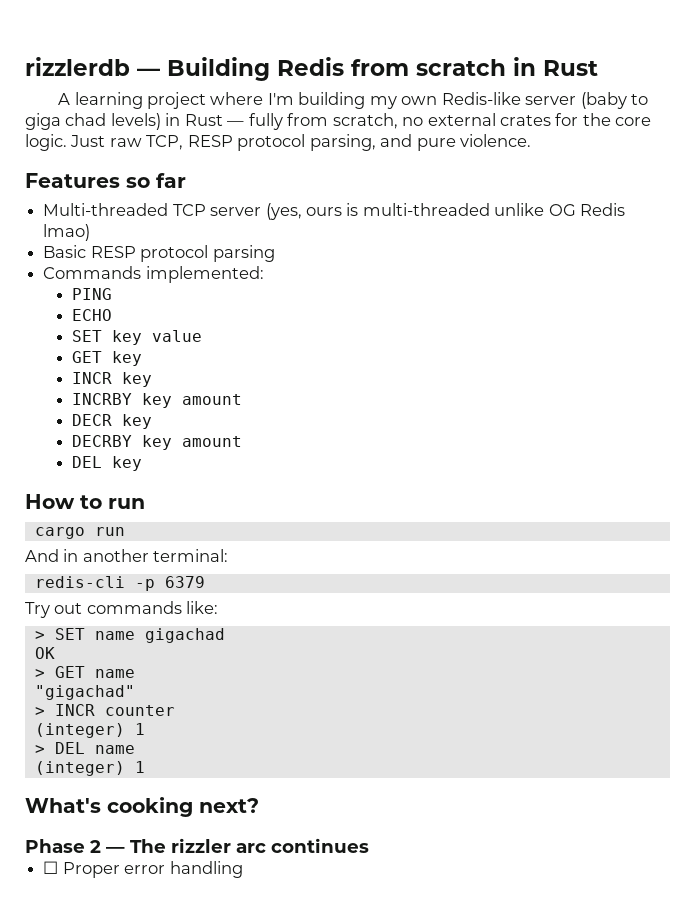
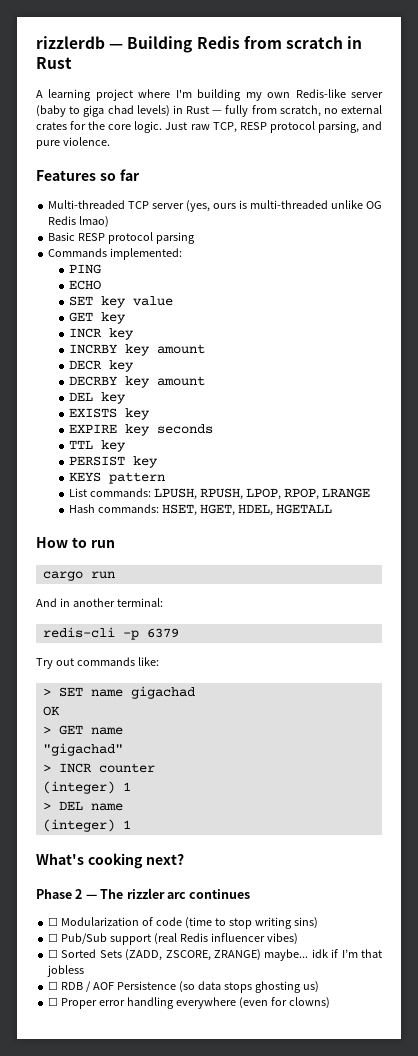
(142, 463) none -> [69,408,151,420] [69,424,214,436] [69,440,127,452] [69,456,159,468] [69,472,166,484] [69,488,371,500] [69,504,333,516] // EXISTS key // EXPIRE key seconds // TTL key // PERSIST key // KEYS pattern // List commands: LPUSH, RPUSH, LPOP, RPOP, LRANGE // Hash commands: HSET, HGET, HDEL, HGETALL
(369, 845) none -> [48,917,318,929] [48,933,298,945] [48,949,382,961] [47,965,85,977] [48,981,319,993] // ☐ Modularization of code (time to stop writing sins) // ☐ Pub/Sub support (real Redis influencer vibes) // ☐ Sorted Sets (ZADD, ZSCORE, ZRANGE) maybe... idk if I’m that jobless // ☐ RDB / AOF Persistence (so data stops ghosting us)
(243, 869) none -> [175,997,330,1009] everywhere (even for clowns)

